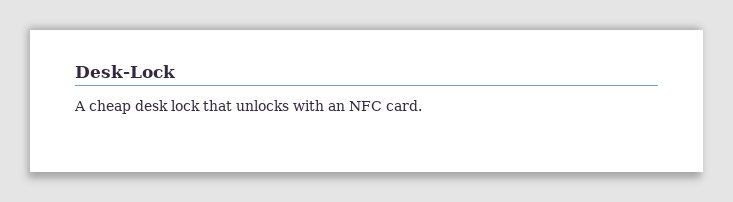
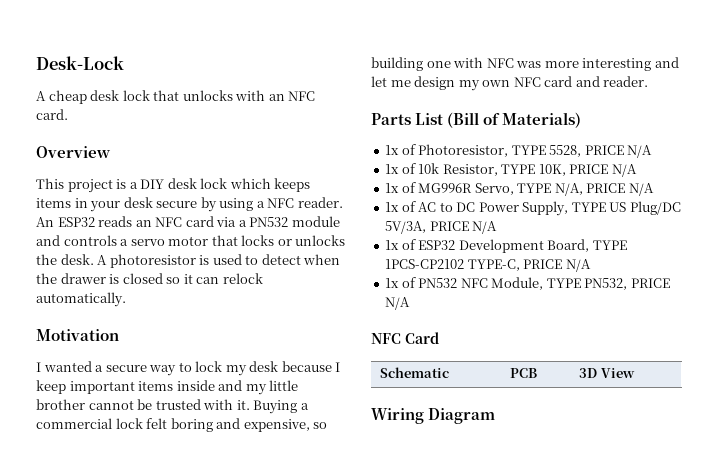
(422, 105) none -> [36,146,111,158] [36,178,311,193] [36,197,343,212] [36,216,340,227] [36,235,346,246] [36,254,341,268] [36,273,263,284] [36,292,126,307] [36,329,119,341] [36,361,341,376] [36,380,299,395] [36,399,309,414] [36,418,328,432] [371,57,679,71] [371,76,649,91] [371,112,582,128] [385,144,653,158] [385,163,637,177] [385,182,654,196] [385,201,681,216] [385,221,498,234] [385,239,627,253] [385,259,591,272] [385,277,670,290] [385,297,411,310] [371,332,439,344] [380,367,450,378] [510,368,538,378] [579,368,635,378] [371,408,496,424] // Overview // This project is a DIY desk lock which keeps items in your desk secure by using a NFC reader. An ESP32 reads an NFC card via a PN532 module and controls a servo motor that locks or unlocks the desk. A photoresistor is used to detect when the drawer is closed so it can relock automatically. // Motivation // I wanted a secure way to lock my desk because I keep important items inside and my little brother cannot be trusted with it. Buying a commercial lock felt boring and expensive, so building one with NFC was more interesting and let me design my own NFC card and reader. // Parts List (Bill of Materials) // 1x of Photoresistor, TYPE 5528, PRICE N/A // 1x of 10k Resistor, TYPE 10K, PRICE N/A // 1x of MG996R Servo, TYPE N/A, PRICE N/A // 1x of AC to DC Power Supply, TYPE US Plug/DC 5V/3A, PRICE N/A // 1x of ESP32 Development Board, TYPE 1PCS-CP2102 TYPE-C, PRICE N/A // 1x of PN532 NFC Module, TYPE PN532, PRICE N/A // NFC Card // Schematic | PCB | 3D View // Wiring Diagram

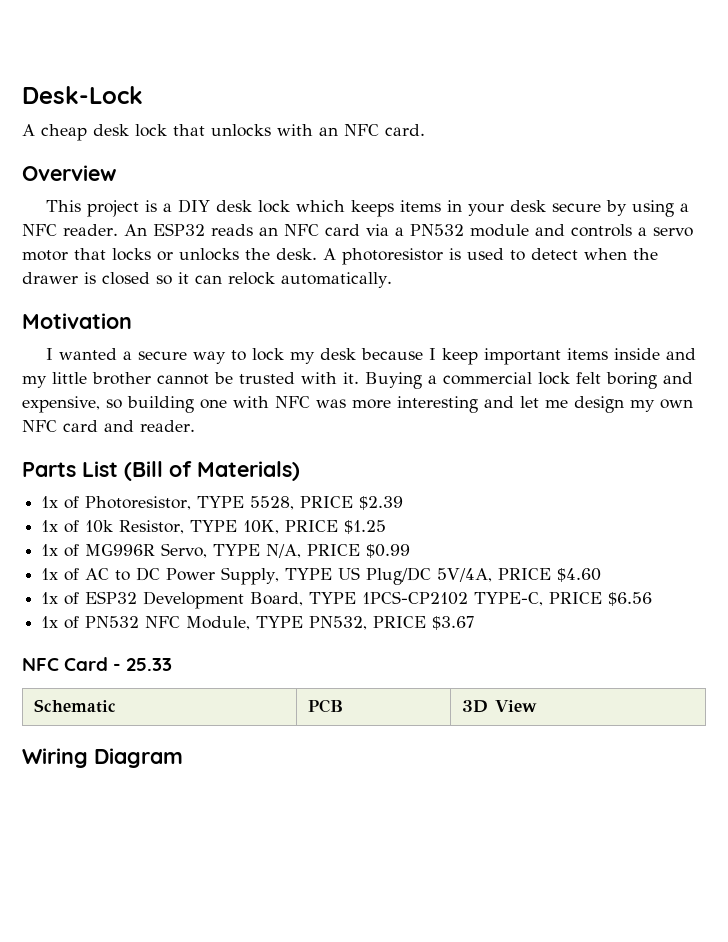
[627,145,653,158] N/A -> [359,496,404,510] $2.39
[611,164,637,177] N/A -> [344,520,387,534] $1.25
[628,183,654,196] N/A -> [366,544,411,558] $0.99
[385,221,498,234] 5V/3A, PRICE N/A -> [437,568,602,582] 5V/4A, PRICE $4.60
[565,259,591,272] N/A -> [608,592,653,606] $6.56
[385,297,411,310] N/A -> [432,616,475,630] $3.67
(439, 338) none -> [113,658,173,671] - 25.33

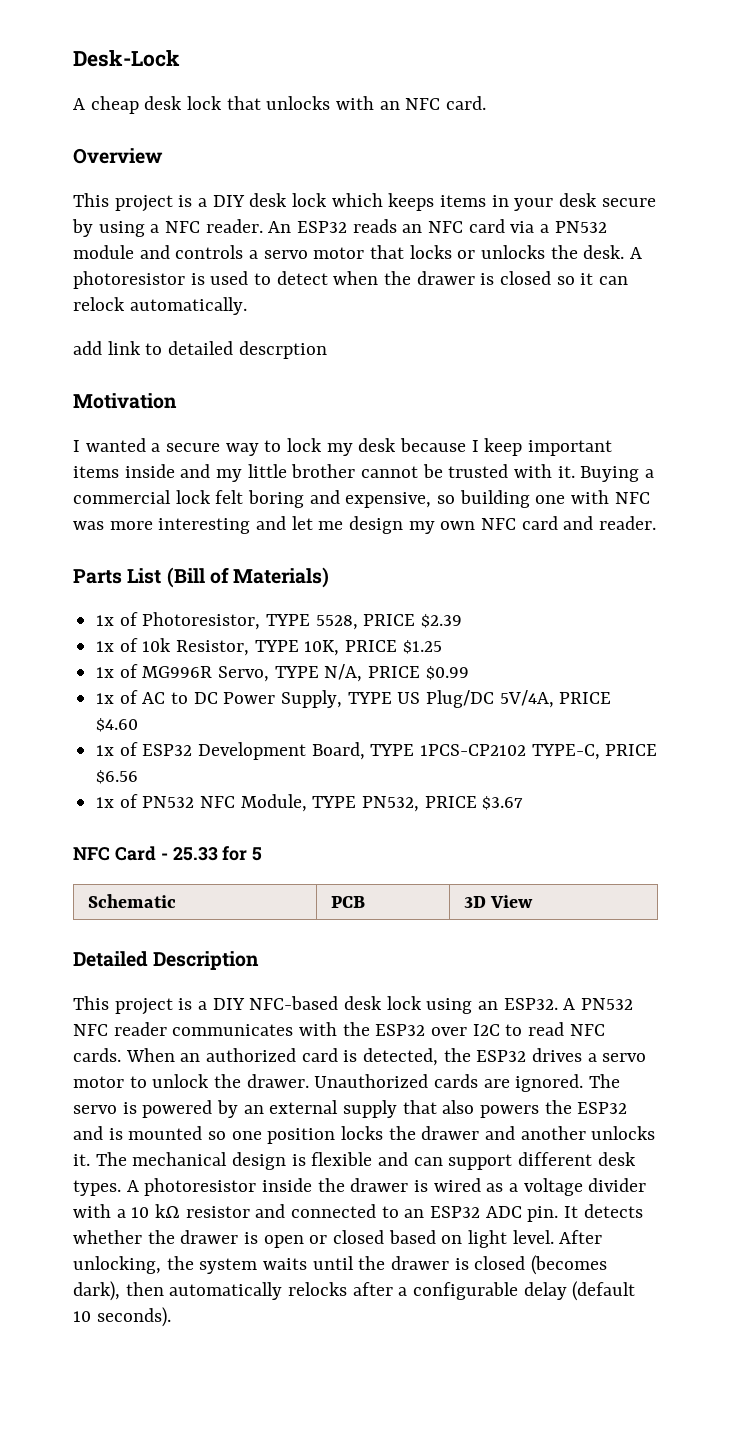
(392, 280) none -> [73,341,327,359] // add link to detailed descrption
(173, 664) none -> [222,846,263,861] for 5
[22,748,183,768] Wiring Diagram -> [73,951,260,970] [73,996,634,1015] [73,1022,605,1036] [73,1048,647,1066] [73,1074,621,1092] [73,1100,628,1118] [73,1126,656,1144] [73,1152,636,1170] [73,1178,647,1196] [73,1204,643,1222] [73,1230,603,1248] [73,1255,608,1275] [73,1281,636,1301] [73,1307,171,1327] Detailed Description // This project is a DIY NFC-based desk lock using an ESP32. A PN532 NFC reader communicates with the ESP32 over I2C to read NFC cards. When an authorized card is detected, the ESP32 drives a servo motor to unlock the drawer. Unauthorized cards are ignored. The servo is powered by an external supply that also powers the ESP32 and is mounted so one position locks the drawer and another unlocks it. The mechanical design is flexible and can support different desk types. A photoresistor inside the drawer is wired as a voltage divider with a 10 kΩ resistor and connected to an ESP32 ADC pin. It detects whether the drawer is open or closed based on light level. After unlocking, the system waits until the drawer is closed (becomes dark), then automatically relocks after a configurable delay (default 10 seconds).

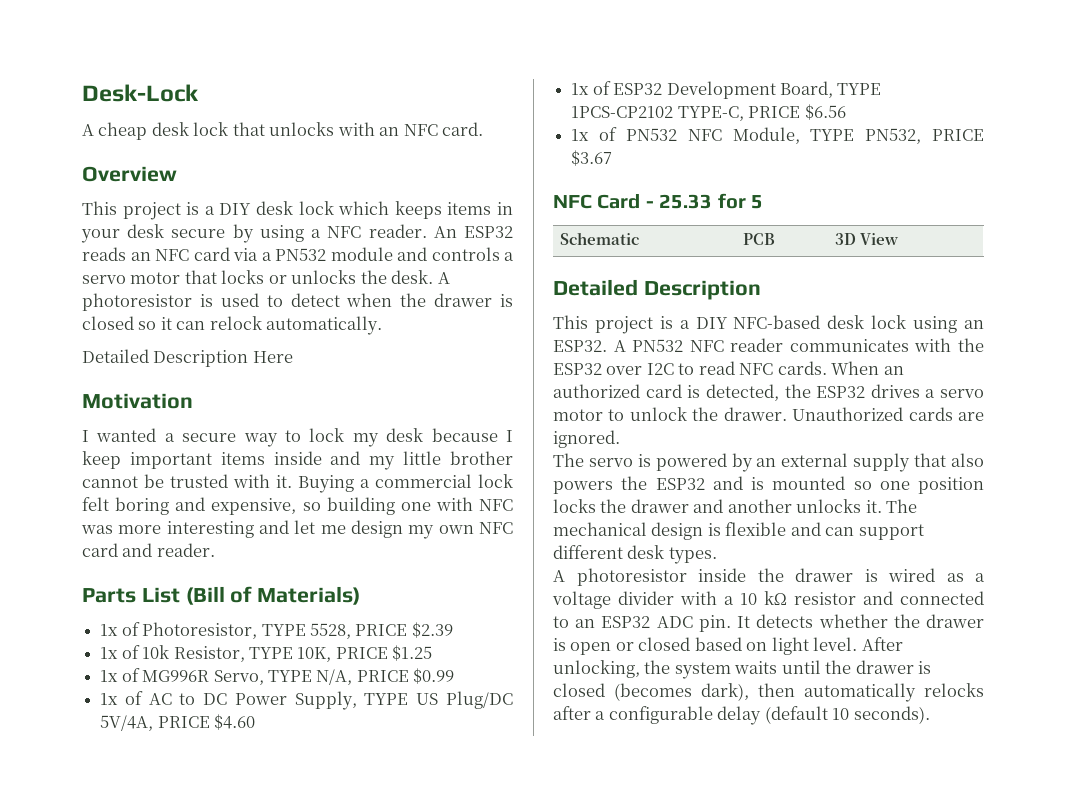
[73,341,327,359] add link to detailed descrption -> [82,349,293,367] Detailed Description Here
(584, 1083) none -> (620, 439) //
(121, 1188) none -> (717, 555) //

